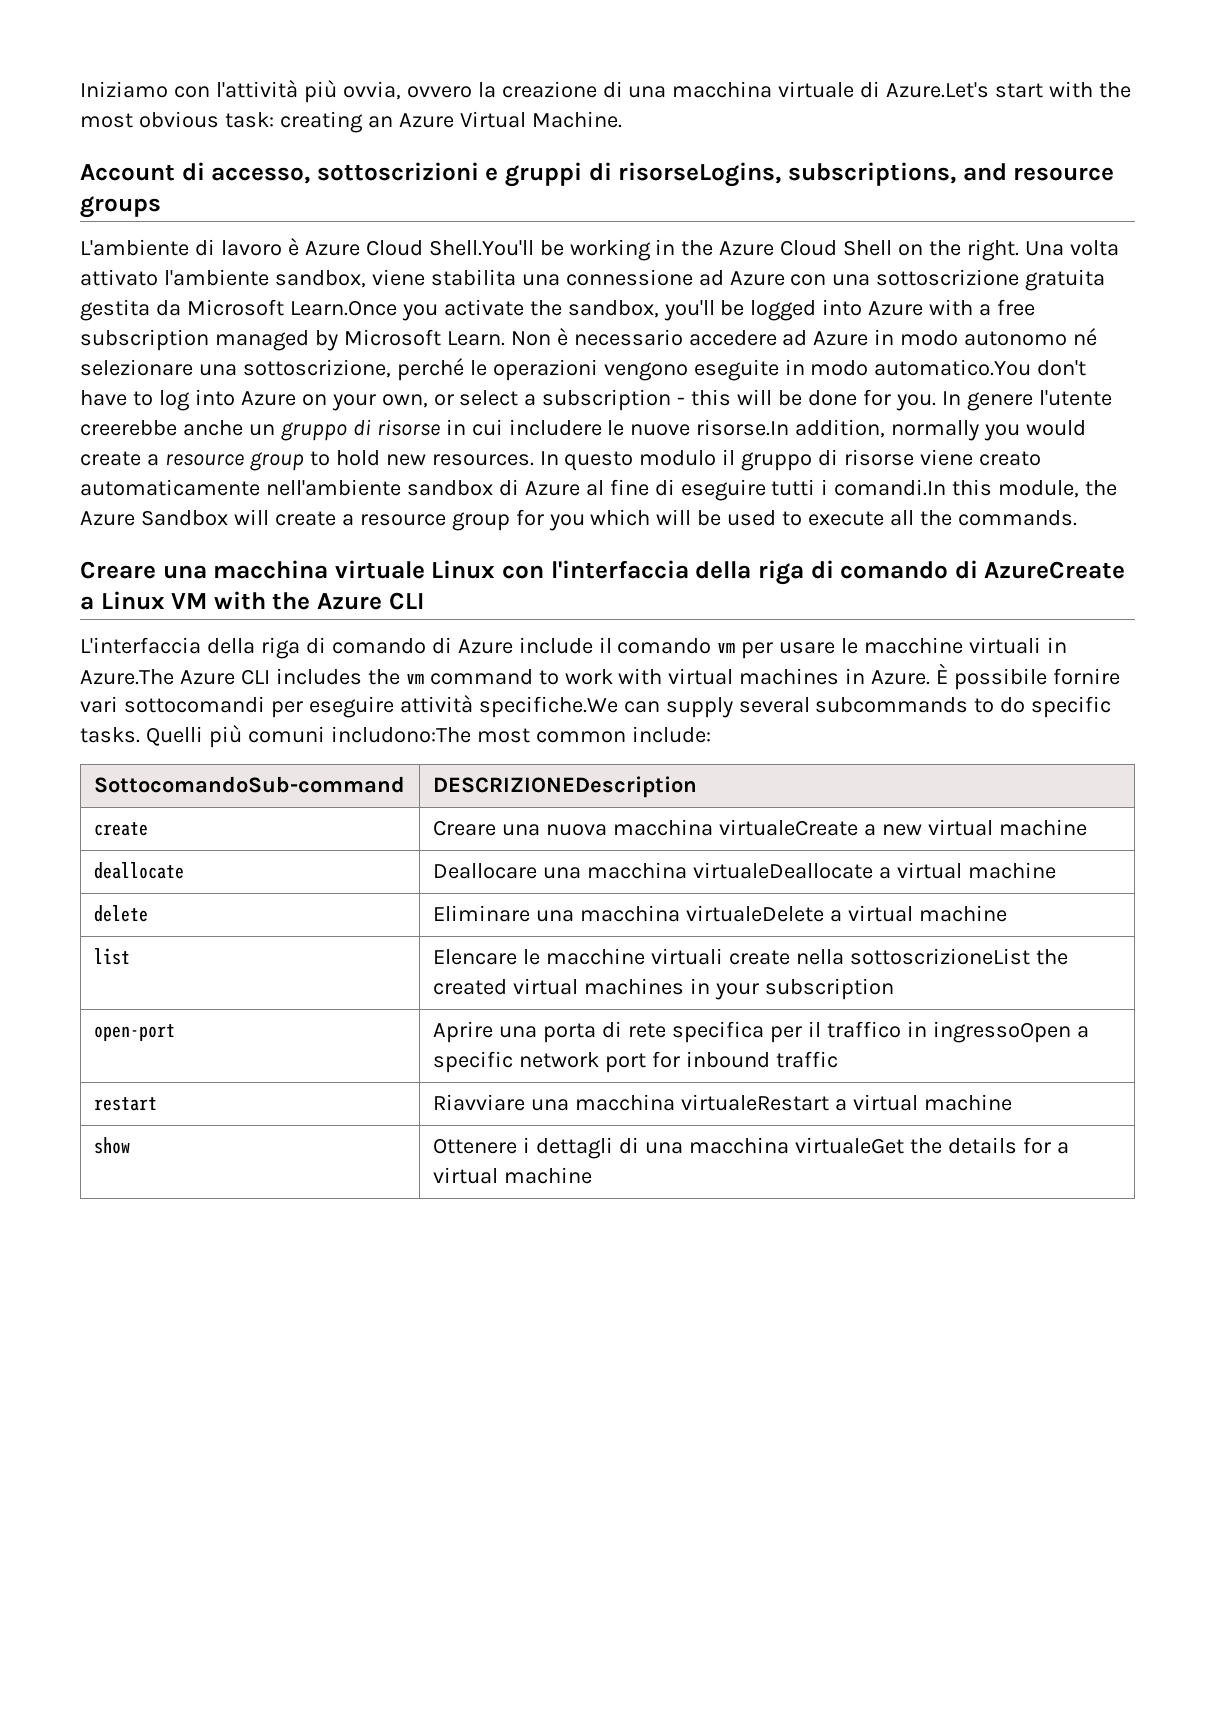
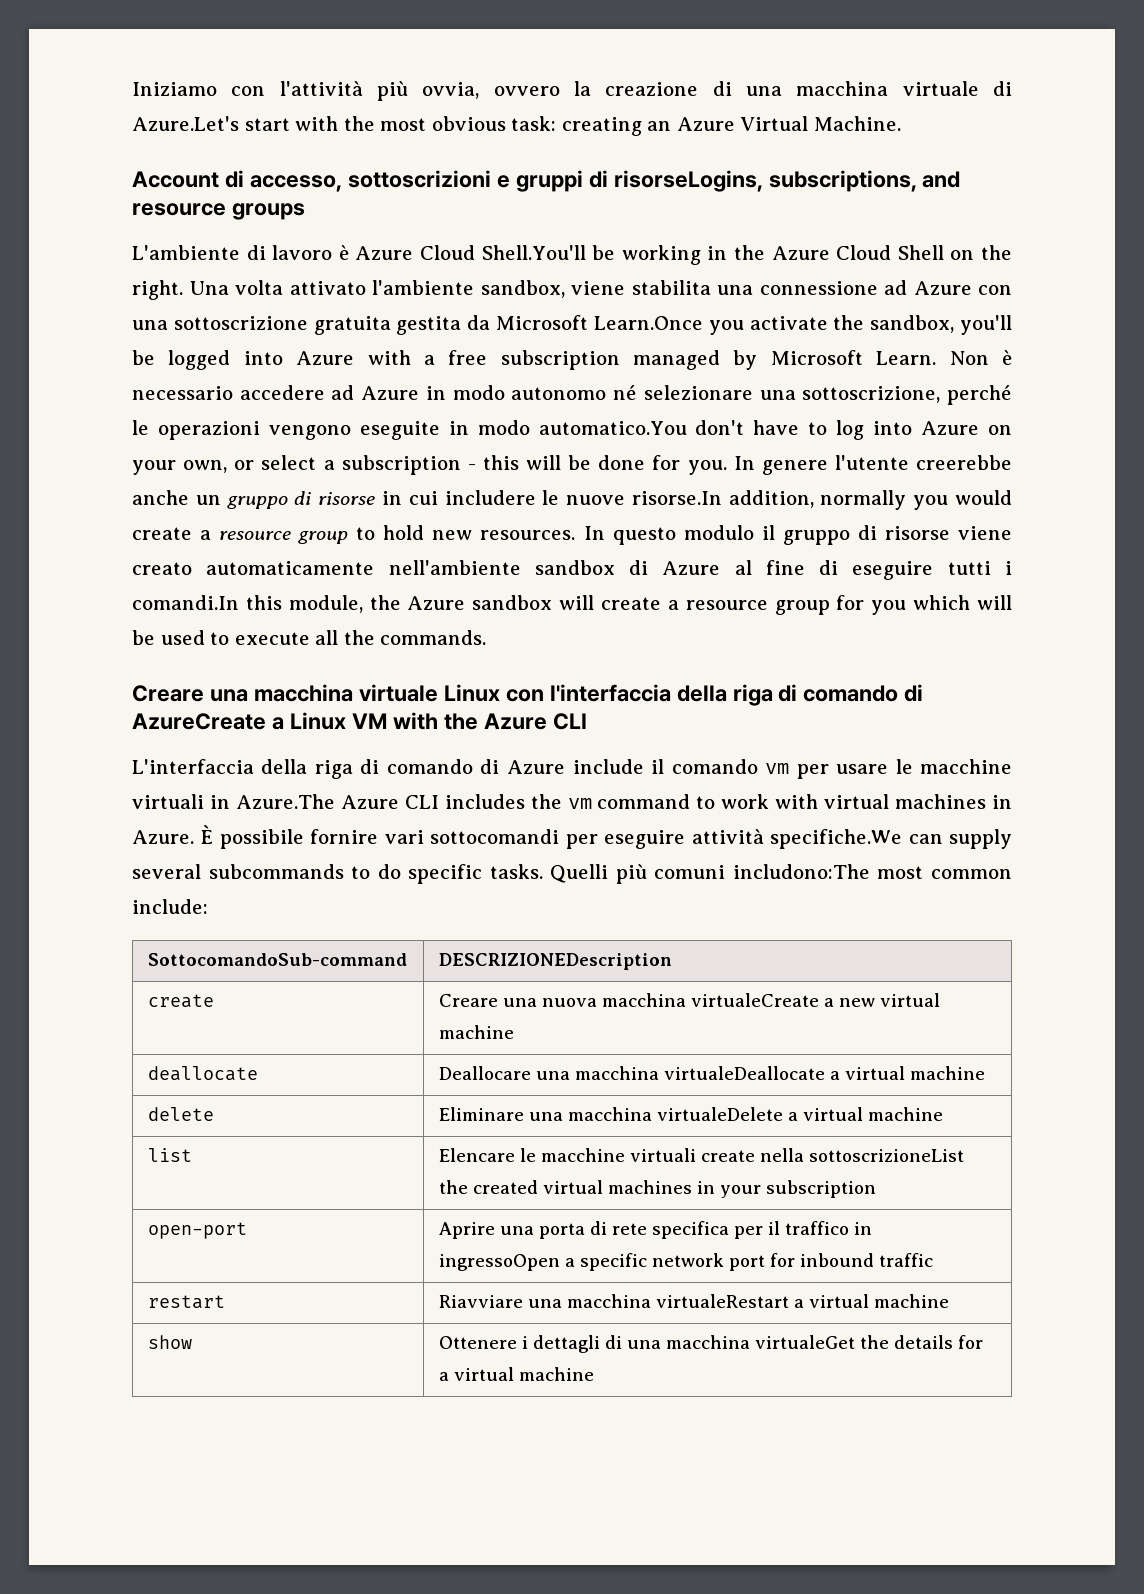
[140,510,228,526] Sandbox -> [472,595,553,610] sandbox

